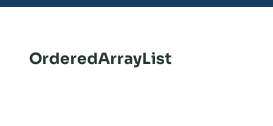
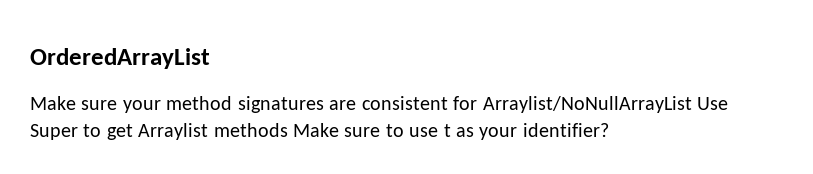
(172, 60) none -> [30,96,728,113] [30,123,609,140] // Make sure your method signatures are consistent for Arraylist/NoNullArrayList Use Super to get Arraylist methods Make sure to use t as your identifier?

